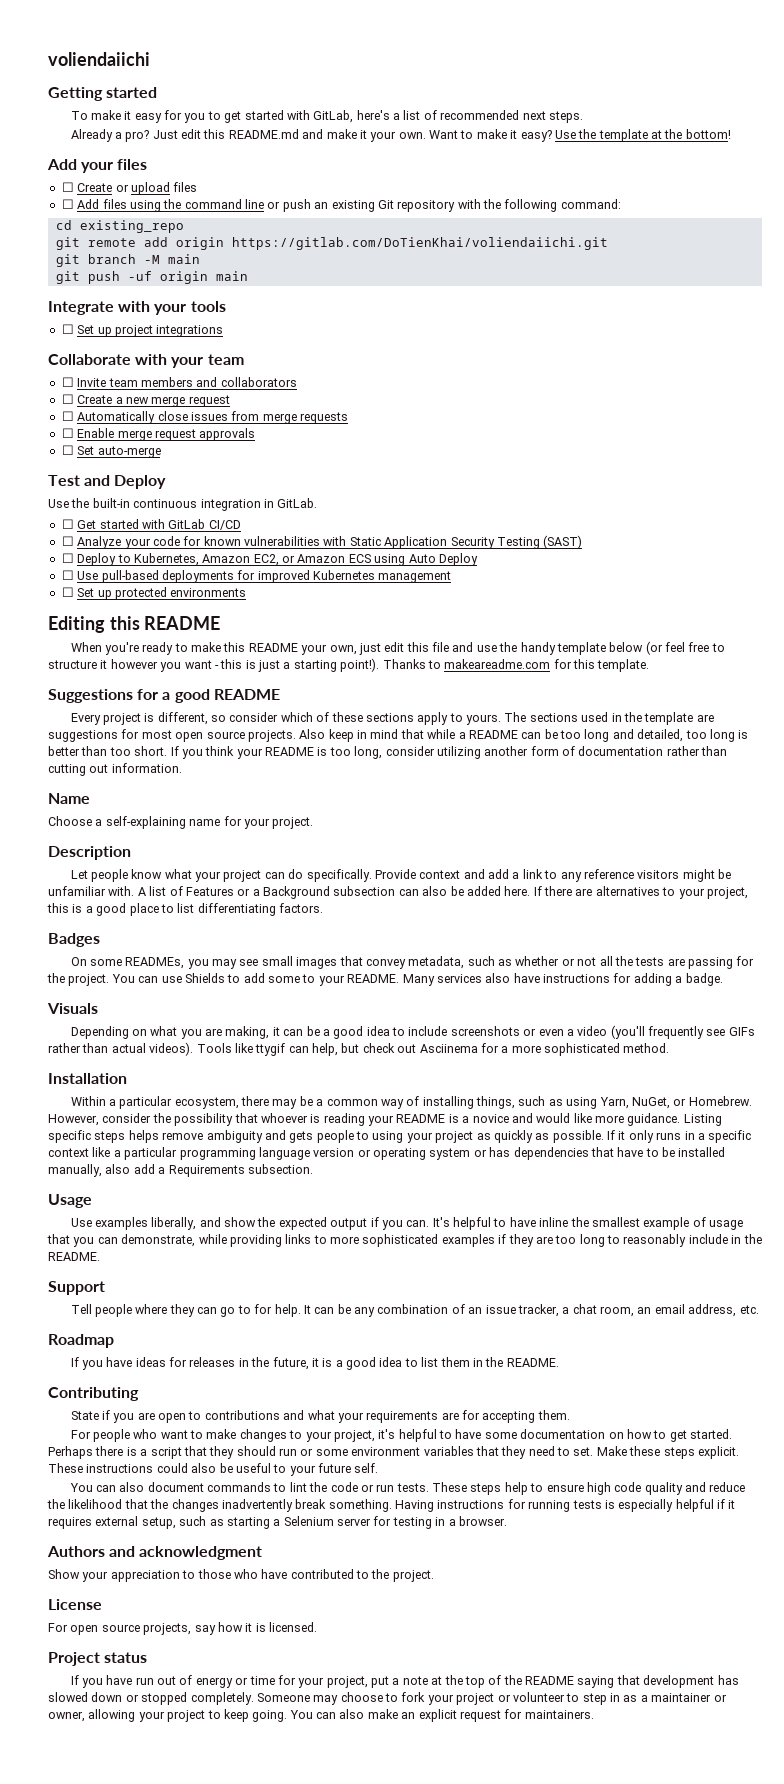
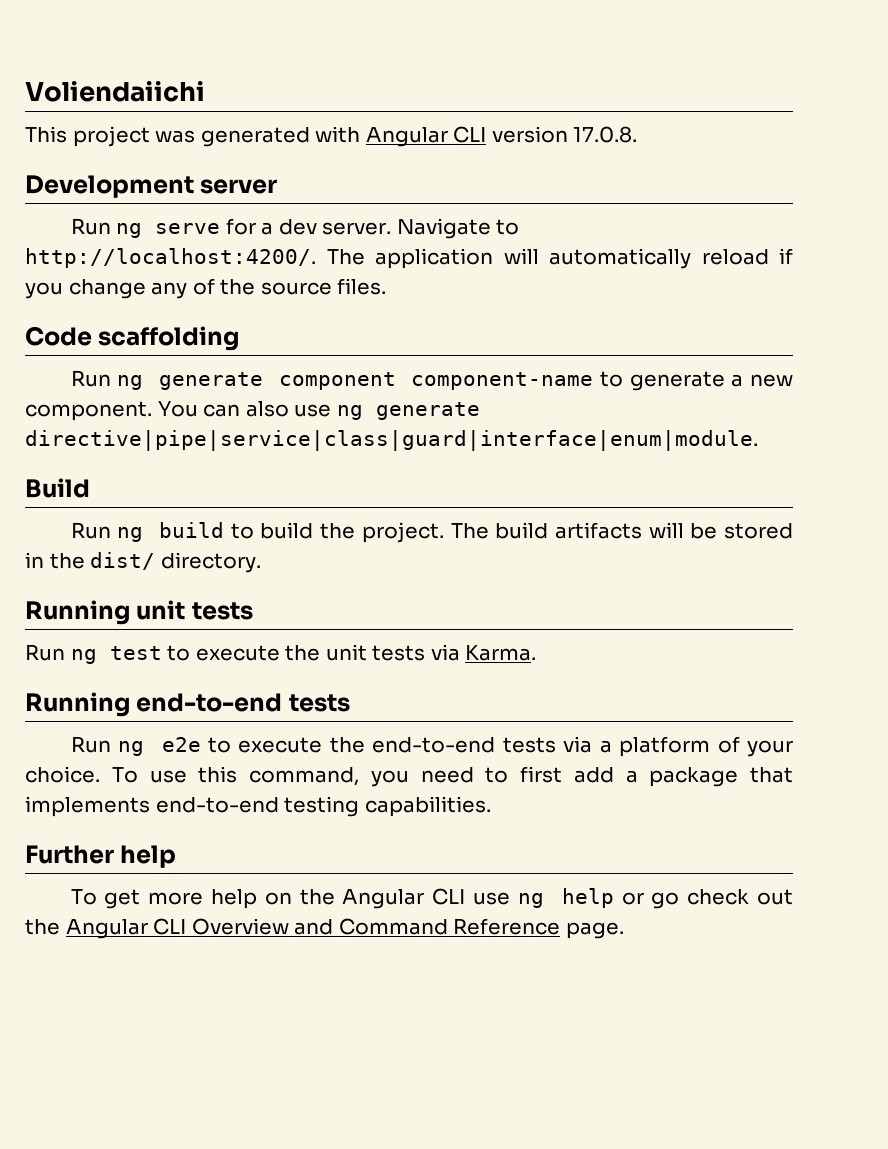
[48,52,150,66] [48,87,158,101] [70,110,583,123] [70,129,731,142] [47,159,148,173] [61,182,198,195] [61,199,621,212] [55,220,184,233] [55,237,608,250] [55,254,200,267] [55,271,248,284] [48,301,226,315] [61,324,224,337] [48,354,244,368] [61,377,297,387] [61,394,230,407] [61,411,348,424] [61,428,256,441] [61,445,161,458] [48,475,167,489] [48,498,318,511] [61,519,241,530] [61,535,583,549] [61,553,478,566] [61,570,452,583] [61,587,247,600] [48,616,221,633] [70,641,725,655] [48,658,650,672] [48,689,280,703] [70,712,714,725] [48,729,749,742] [48,746,728,759] [48,763,182,776] [48,793,90,804] [48,816,314,829] [48,846,131,860] [70,869,732,882] [48,886,748,899] [47,903,323,916] [48,933,100,947] [70,956,755,969] [47,973,723,986] [47,1003,98,1014] [70,1025,755,1039] [48,1042,670,1056] [48,1073,127,1084] [70,1096,752,1109] [48,1113,722,1126] [48,1130,752,1143] [48,1147,726,1160] [48,1164,313,1177] [48,1194,92,1208] [70,1217,744,1230] [47,1234,762,1247] [48,1252,100,1261] [48,1281,105,1295] [70,1304,759,1317] [48,1334,114,1348] [70,1357,559,1370] [48,1387,139,1401] [70,1410,570,1423] [70,1429,733,1442] [48,1446,739,1459] [48,1463,379,1476] [69,1482,746,1495] [47,1499,736,1512] [48,1516,507,1529] [47,1546,263,1560] [48,1569,434,1582] [48,1599,102,1610] [48,1622,317,1635] [48,1652,148,1666] [70,1675,739,1688] [48,1692,727,1705] [48,1709,594,1722] voliendaiichi // Getting started // To make it easy for you to get started with GitLab, here's a list of recommended next steps. // Already a pro? Just edit this README.md and make it your own. Want to make it easy? Use the template at the bottom! // Add your files // ☐ Create or upload files // ☐ Add files using the command line or push an existing Git repository with the following command: // cd existing_repo // git remote add origin https://gitlab.com/DoTienKhai/voliendaiichi.git // git branch -M main // git push -uf origin main // Integrate with your tools // ☐ Set up project integrations // Collaborate with your team // ☐ Invite team members and collaborators // ☐ Create a new merge request // ☐ Automatically close issues from merge requests // ☐ Enable merge request approvals // ☐ Set auto-merge // Test and Deploy // Use the built-in continuous integration in GitLab. // ☐ Get started with GitLab CI/CD // ☐ Analyze your code for known vulnerabilities with Static Application Security Testing (SAST) // ☐ Deploy to Kubernetes, Amazon EC2, or Amazon ECS using Auto Deploy // ☐ Use pull-based deployments for improved Kubernetes management // ☐ Set up protected environments // Editing this README // When you're ready to make this README your own, just edit this file and use the handy template below (or feel free to structure it however you want - this is just a starting point!). Thanks to makeareadme.com for this template. // Suggestions for a good README // Every project is different, so consider which of these sections apply to yours. The sections used in the template are suggestions for most open source projects. Also keep in mind that while a README can be too long and detailed, too long is better than too short. If you think your README is too long, consider utilizing another form of documentation rather than cutting out information. // Name // Choose a self-explaining name for your project. // Description // Let people know what your project can do specifically. Provide context and add a link to any reference visitors might be unfamiliar with. A list of Features or a Background subsection can also be added here. If there are alternatives to your project, this is a good place to list differentiating factors. // Badges // On some READMEs, you may see small images that convey metadata, such as whether or not all the tests are passing for the project. You can use Shields to add some to your README. Many services also have instructions for adding a badge. // Visuals // Depending on what you are making, it can be a good idea to include screenshots or even a video (you'll frequently see GIFs rather than actual videos). Tools like ttygif can help, but check out Asciinema for a more sophisticated method. // Installation // Within a particular ecosystem, there may be a common way of installing things, such as using Yarn, NuGet, or Homebrew. However, consider the possibility that whoever is reading your README is a novice and would like more guidance. Listing specific steps helps remove ambiguity and gets people to using your project as quickly as possible. If it only runs in a specific context like a particular programming language version or operating system or has dependencies that have to be installed manually, also add a Requirements subsection. // Usage // Use examples liberally, and show the expected output if you can. It's helpful to have inline the smallest example of usage that you can demonstrate, while providing links to more sophisticated examples if they are too long to reasonably include in the README. // Support // Tell people where they can go to for help. It can be any combination of an issue tracker, a chat room, an email address, etc. // Roadmap // If you have ideas for releases in the future, it is a good idea to list them in the README. // Contributing // State if you are open to contributions and what your requirements are for accepting them. // For people who want to make changes to your project, it's helpful to have some documentation on how to get started. Perhaps there is a script that they should run or some environment variables that they need to set. Make these steps explicit. These instructions could also be useful to your future self. // You can also document commands to lint the code or run tests. These steps help to ensure high code quality and reduce the likelihood that the changes inadvertently break something. Having instructions for running tests is especially helpful if it requires external setup, such as starting a Selenium server for testing in a browser. // Authors and acknowledgment // Show your appreciation to those who have contributed to the project. // License // For open source projects, say how it is licensed. // Project status // If you have run out of energy or time for your project, put a note at the top of the README saying that development has slowed down or stopped completely. Someone may choose to fork your project or volunteer to step in as a maintainer or owner, allowing your project to keep going. You can also make an explicit request for maintainers. -> [25,81,205,102] [25,126,638,147] [25,175,278,198] [70,218,520,239] [25,248,793,269] [25,278,387,299] [25,326,240,351] [70,370,794,391] [25,401,480,421] [25,430,758,451] [25,478,90,498] [70,522,794,543] [25,552,261,573] [25,600,253,625] [25,644,537,664] [25,692,350,717] [70,736,794,757] [25,766,793,787] [25,796,491,817] [25,845,177,868] [70,888,794,909] [25,918,624,939] Voliendaiichi // This project was generated with Angular CLI version 17.0.8. // Development server // Run ng serve for a dev server. Navigate to http://localhost:4200/. The application will automatically reload if you change any of the source files. // Code scaffolding // Run ng generate component component-name to generate a new component. You can also use ng generate directive|pipe|service|class|guard|interface|enum|module. // Build // Run ng build to build the project. The build artifacts will be stored in the dist/ directory. // Running unit tests // Run ng test to execute the unit tests via Karma. // Running end-to-end tests // Run ng e2e to execute the end-to-end tests via a platform of your choice. To use this command, you need to first add a package that implements end-to-end testing capabilities. // Further help // To get more help on the Angular CLI use ng help or go check out the Angular CLI Overview and Command Reference page.

